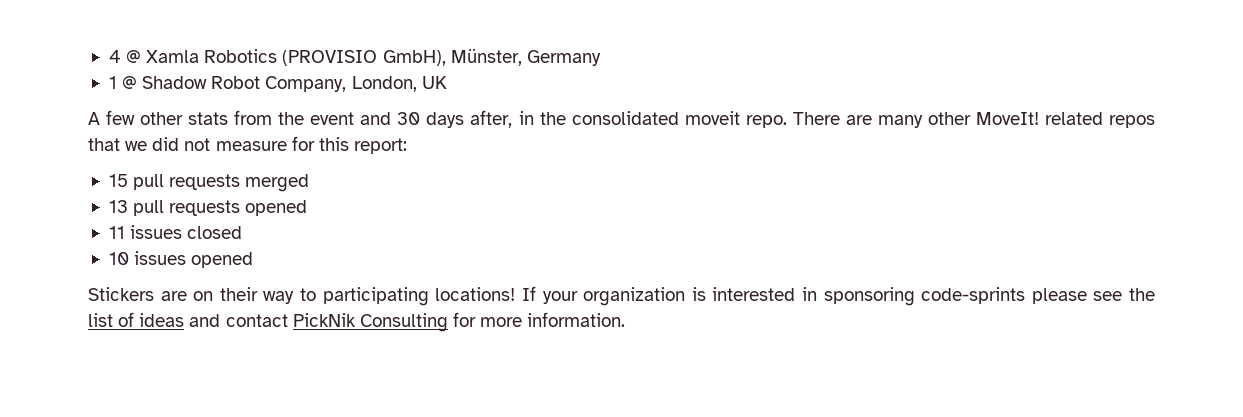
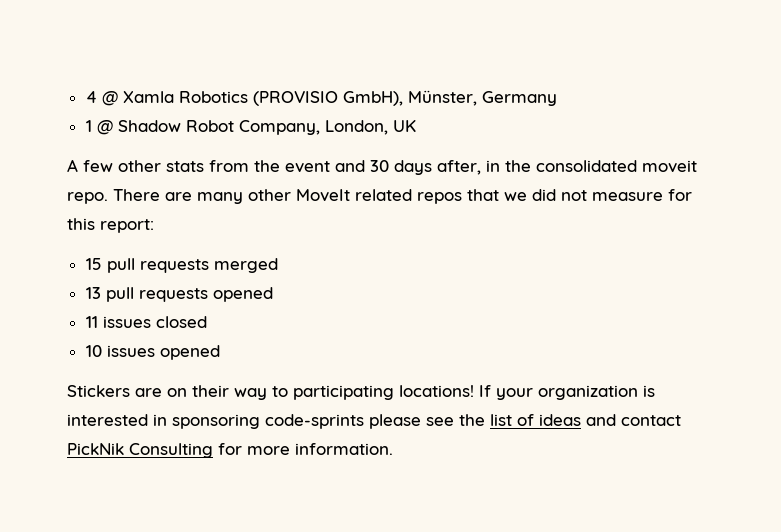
[975,112,1039,125] MoveIt! -> [296,189,350,202] MoveIt

